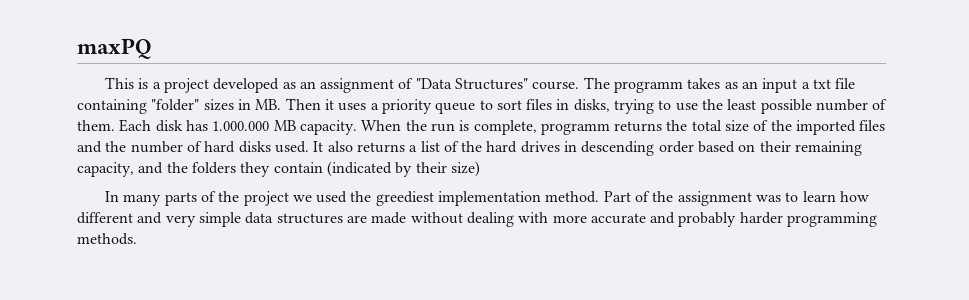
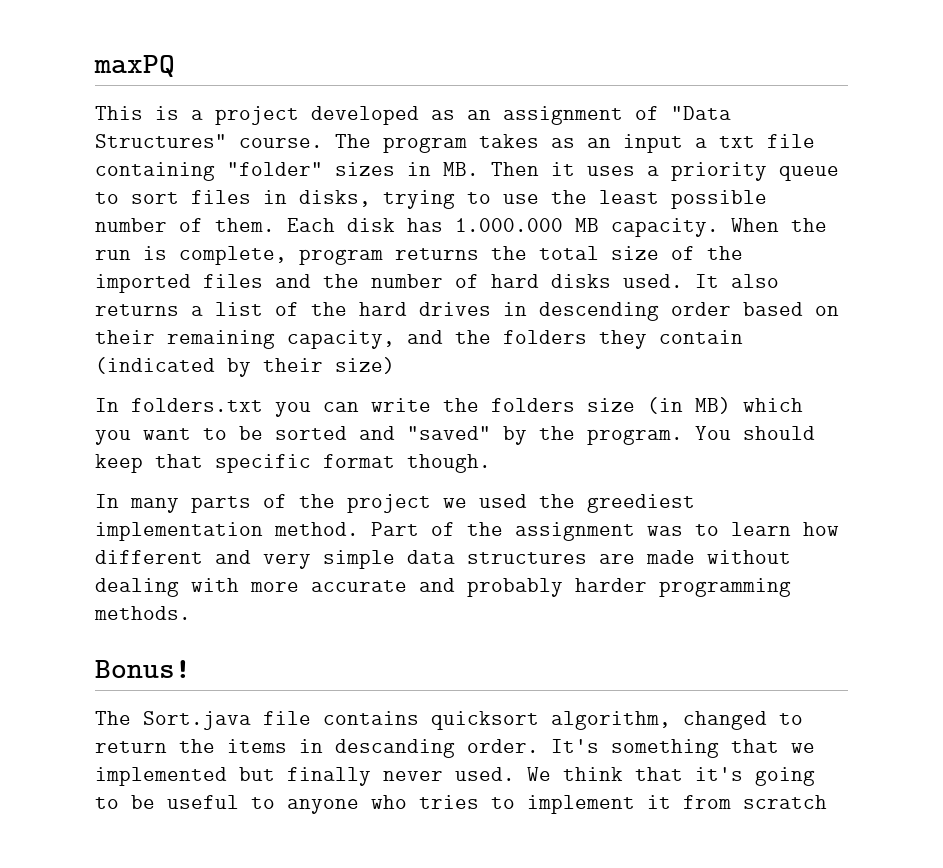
[614,81,684,93] programm -> [383,137,467,153] program
[540,123,610,135] programm -> [299,249,383,265] program
(480, 169) none -> [95,397,803,417] [95,426,815,445] [95,454,491,473] // In folders.txt you can write the folders size (in MB) which you want to be sorted and "saved" by the program. You should keep that specific format though.
(137, 239) none -> [95,660,191,678] [95,711,803,730] [95,739,815,758] [95,767,815,786] [95,795,827,814] // Bonus! // The Sort.java file contains quicksort algorithm, changed to return the items in descanding order. It's something that we implemented but finally never used. We think that it's going to be useful to anyone who tries to implement it from scratch

